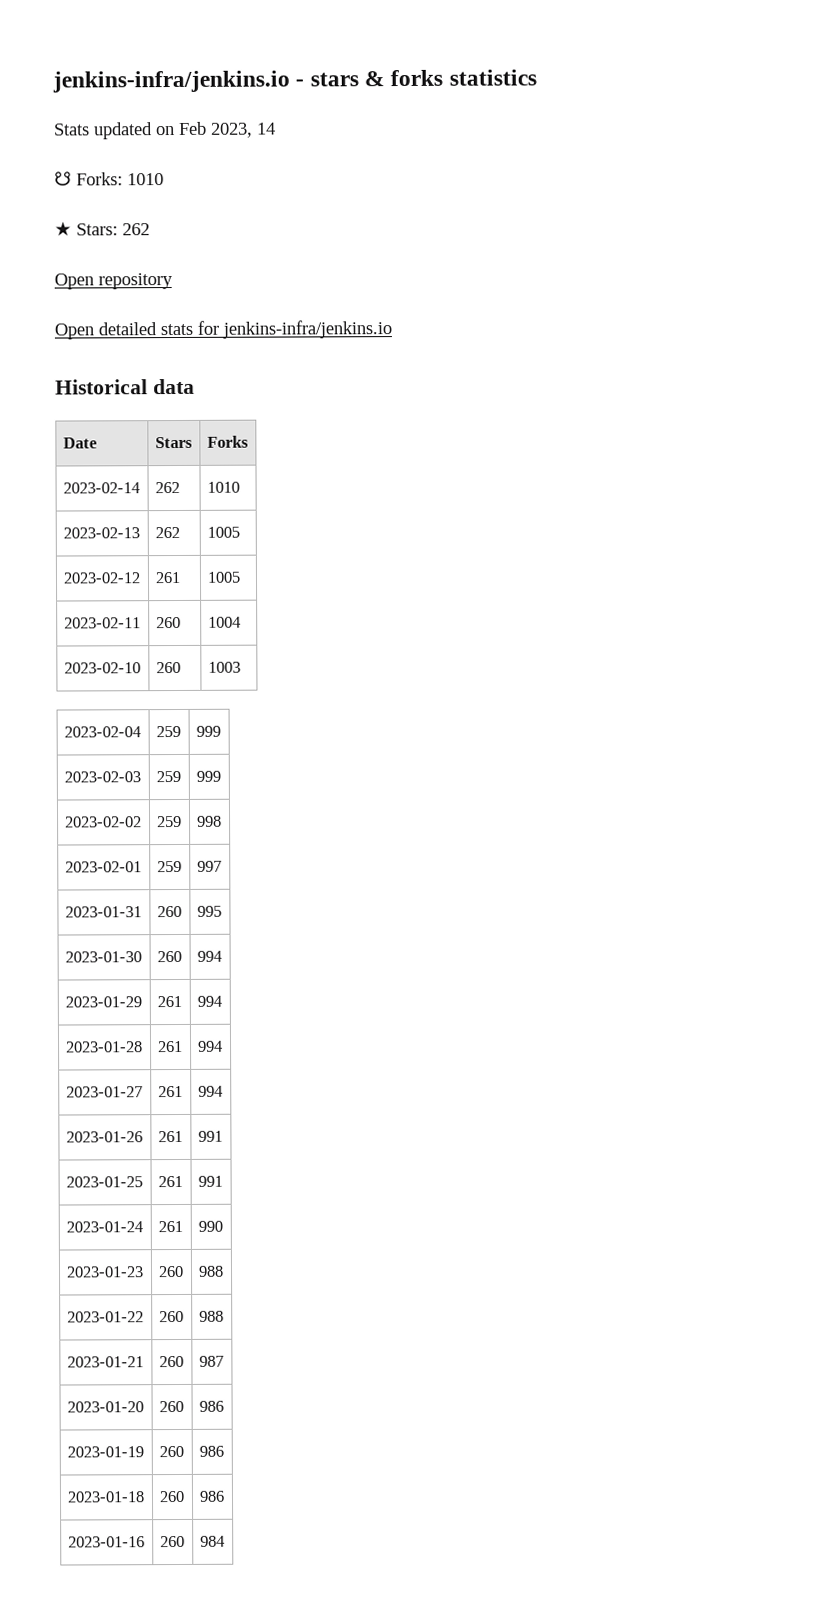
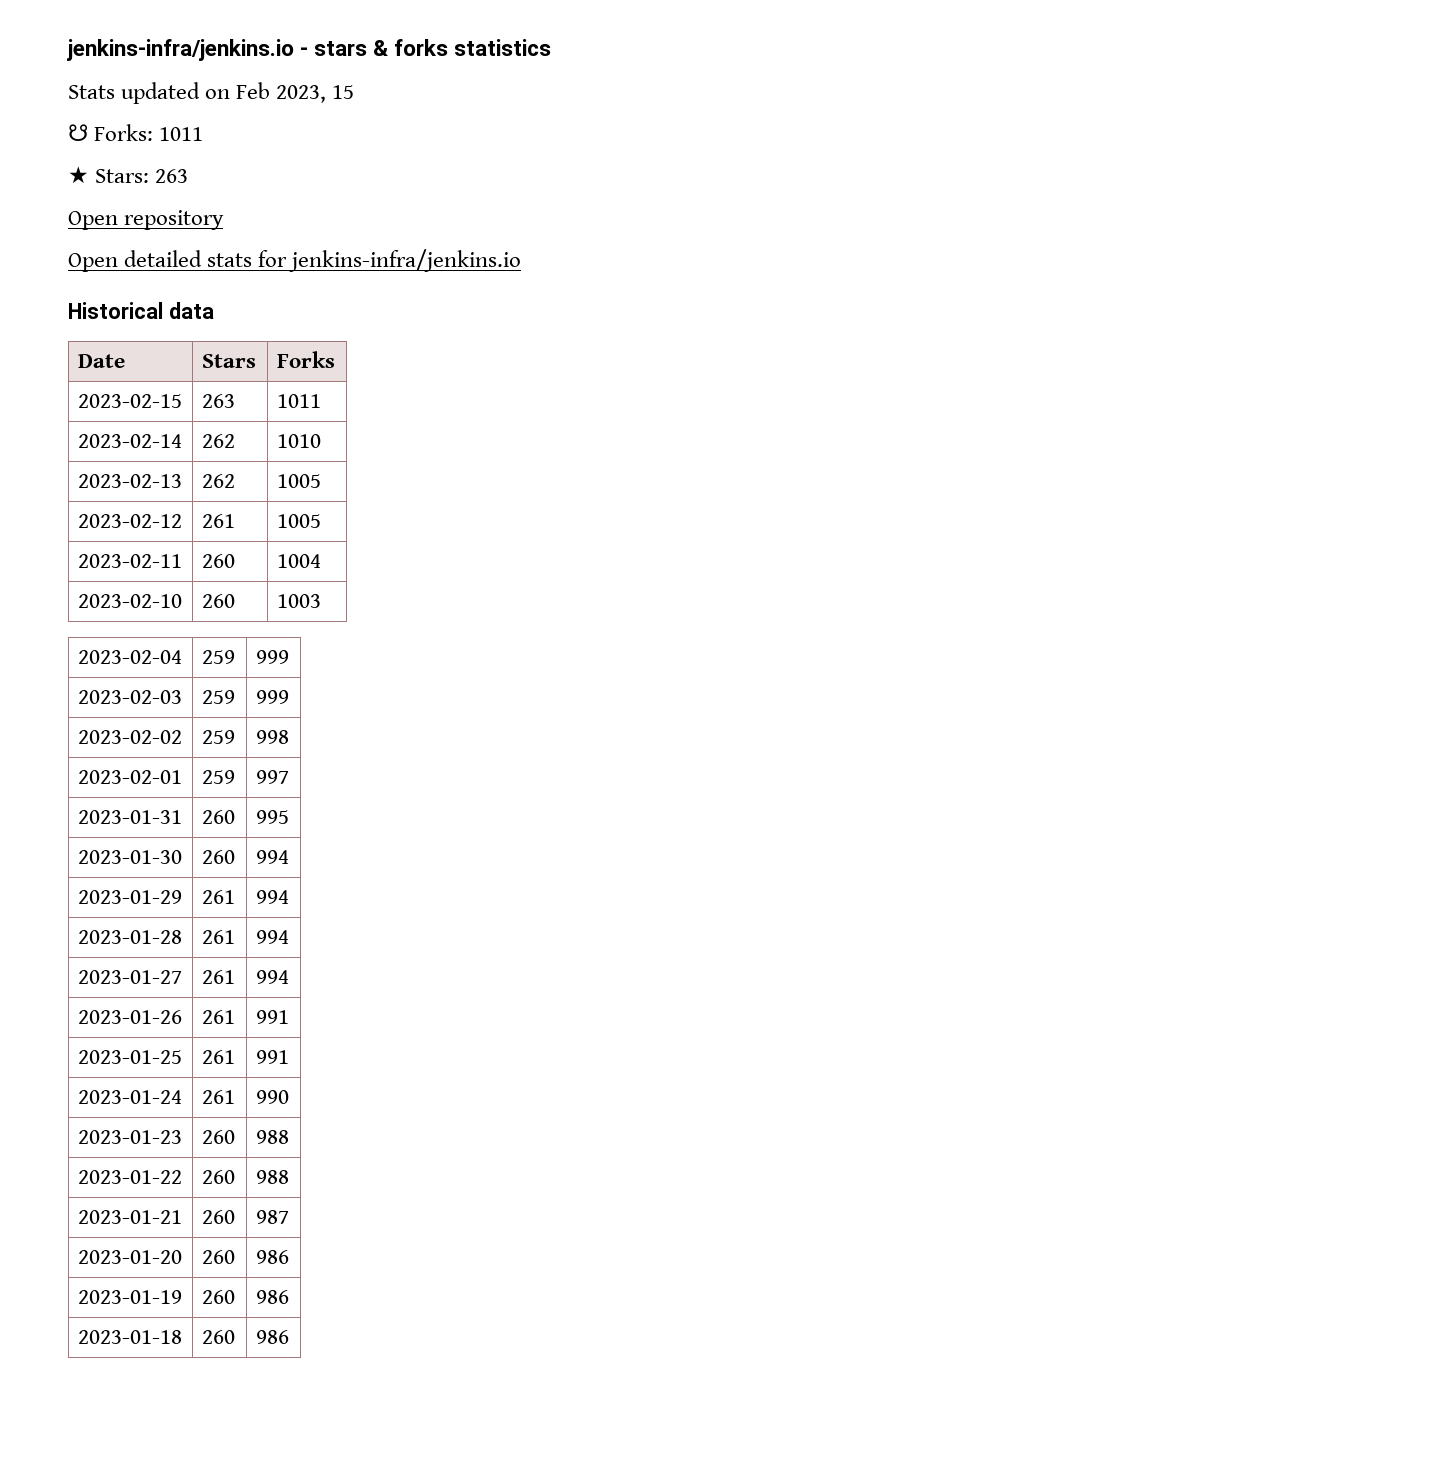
[256,122,276,135] 14 -> [332,85,355,99] 15
[127,173,164,186] 1010 -> [159,127,204,141] 1011
[122,223,150,236] 262 -> [155,169,189,183] 263
(249, 441) none -> [77,394,182,408] [201,394,235,408] [276,394,321,408] // 2023-02-15 | 263 | 1011
[67,1536,145,1548] [159,1535,185,1548] [199,1535,225,1547] // 2023-01-16 | 260 | 984 -> (289, 1337) none

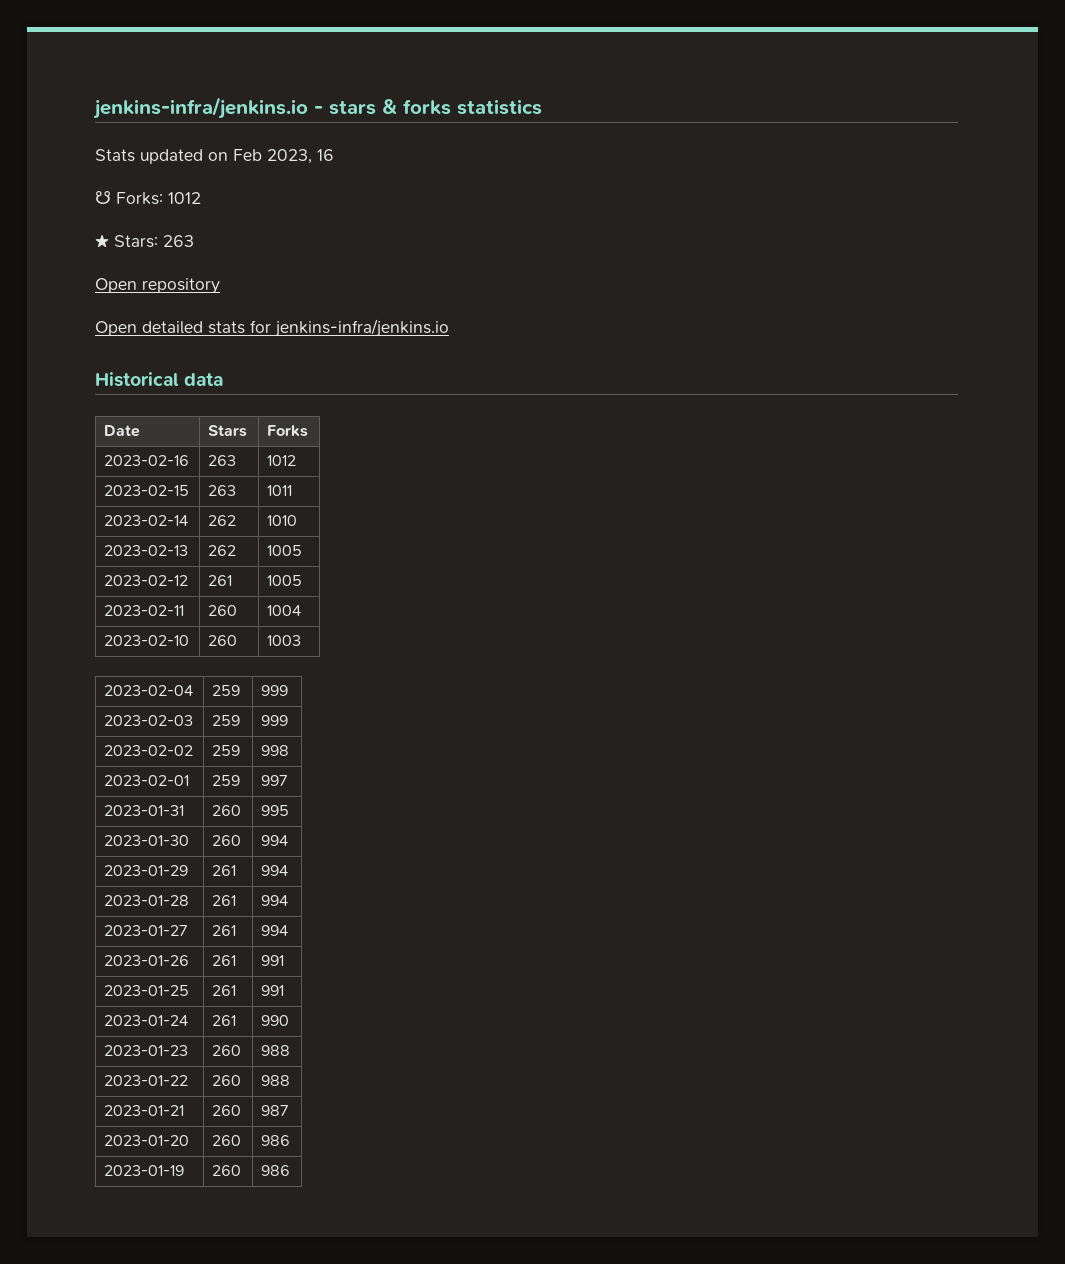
[332,85,355,99] 15 -> [317,149,334,161] 16
[159,127,204,141] 1011 -> [168,192,201,204] 1012
(335, 359) none -> [104,455,190,466] [208,455,237,466] [267,455,297,466] // 2023-02-16 | 263 | 1012
[77,1330,182,1344] [201,1330,235,1344] [255,1330,289,1344] // 2023-01-18 | 260 | 986 -> (291, 1170) none

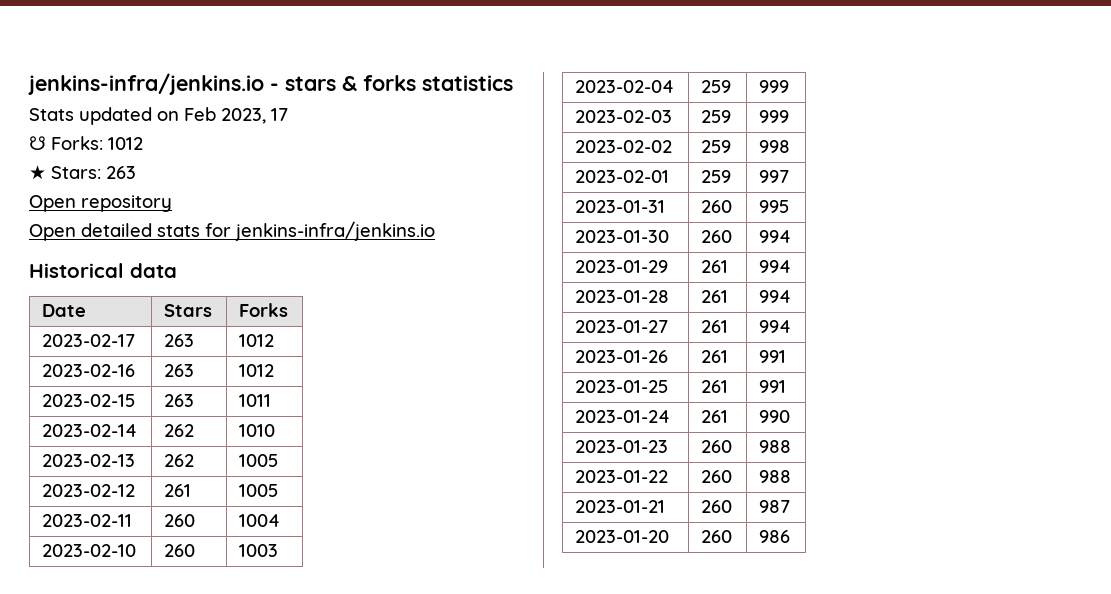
[317,149,334,161] 16 -> [271,108,288,121] 17
(309, 431) none -> [42,334,136,347] [164,334,195,347] [239,334,275,347] // 2023-02-17 | 263 | 1012
[104,1165,185,1176] [212,1165,242,1176] [261,1165,291,1176] // 2023-01-19 | 260 | 986 -> (791, 536) none

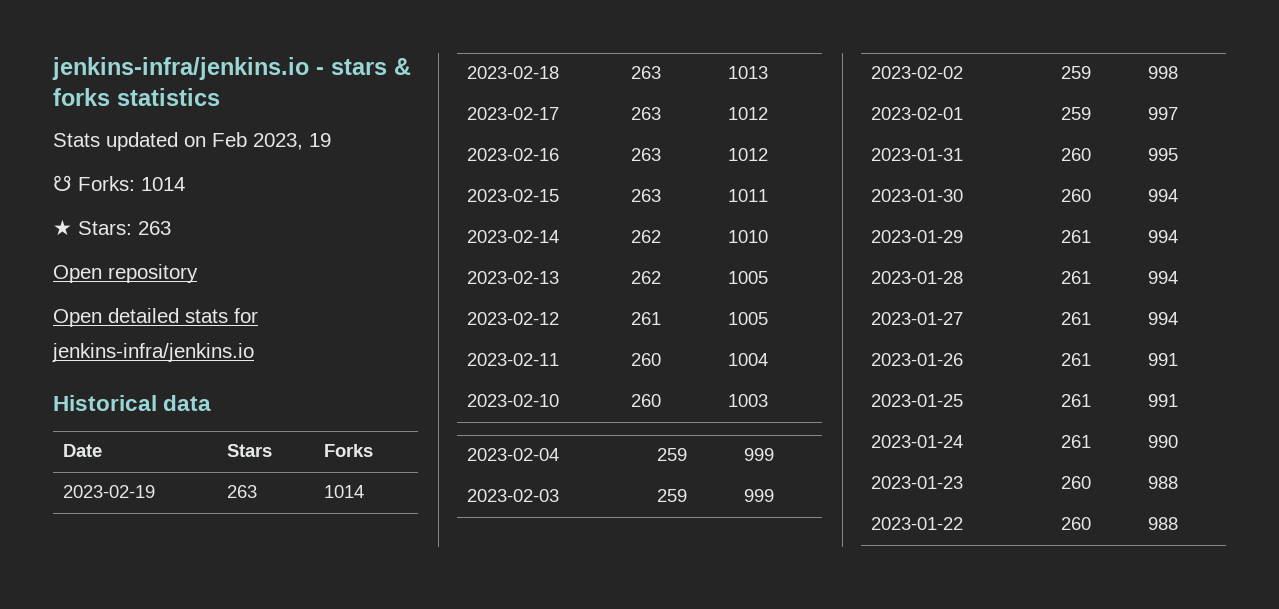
[271,108,288,121] 17 -> [309,133,331,147] 19
[108,137,143,150] 1012 -> [141,177,185,191] 1014
(289, 310) none -> [63,485,156,498] [227,485,258,498] [324,485,365,498] [467,66,560,79] [631,66,662,79] [728,66,769,79] // 2023-02-19 | 263 | 1014 // 2023-02-18 | 263 | 1013
[575,500,666,513] [701,500,733,513] [759,500,791,513] [575,530,670,543] [701,530,733,543] [759,530,791,543] // 2023-01-21 | 260 | 987 // 2023-01-20 | 260 | 986 -> (1179, 523) none

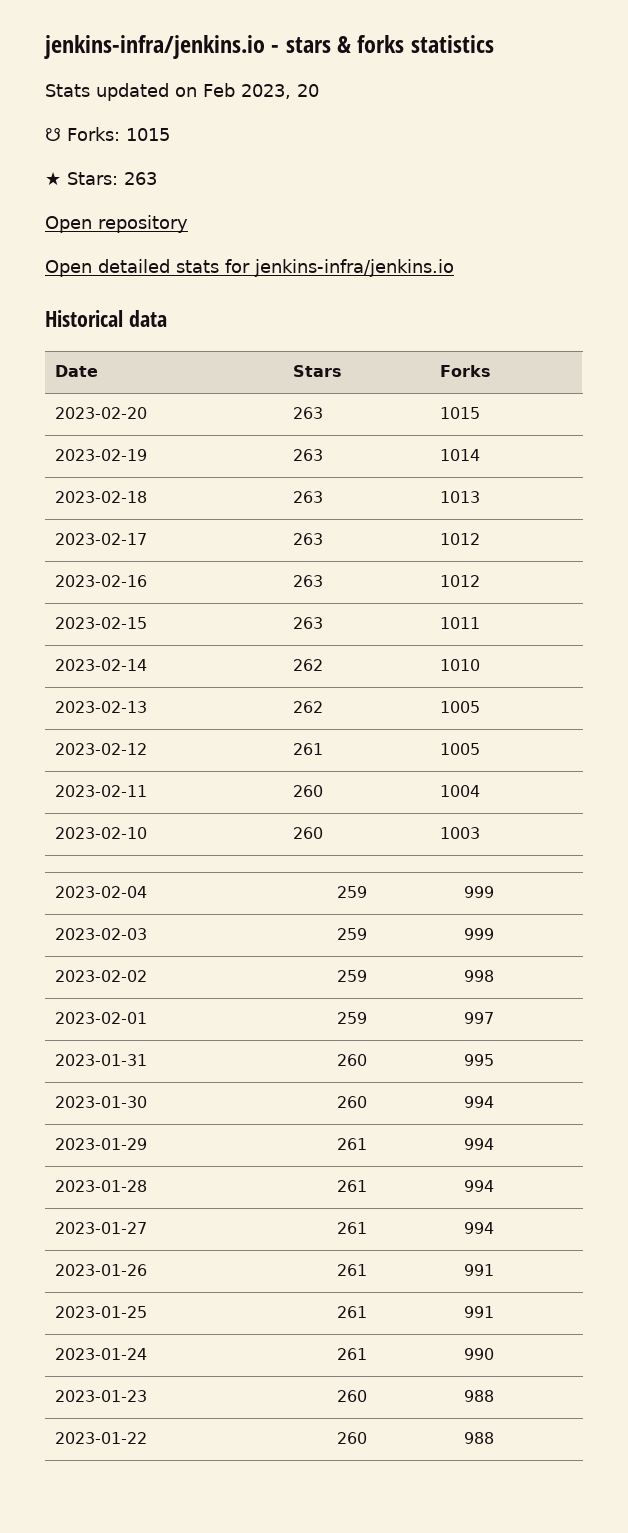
[309,133,331,147] 19 -> [296,84,319,97] 20
[141,177,185,191] 1014 -> [126,128,170,141] 1015
(374, 450) none -> [54,407,147,419] [292,407,323,419] [439,407,480,419] // 2023-02-20 | 263 | 1015

